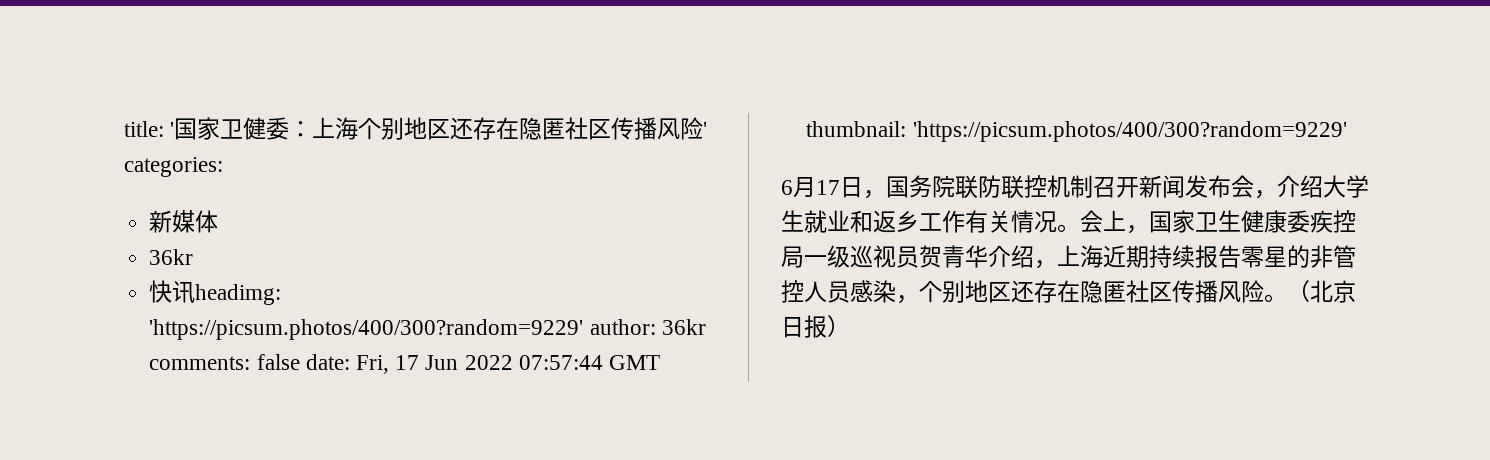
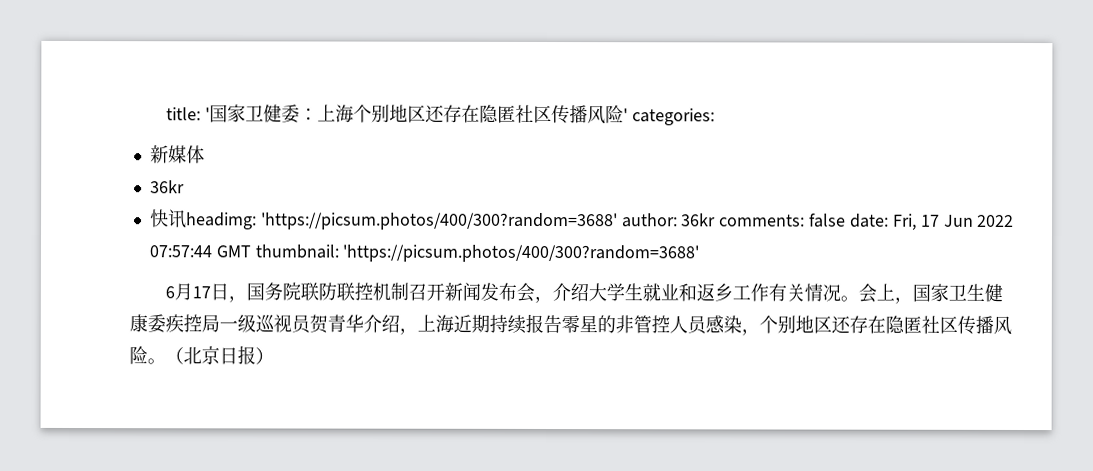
[149,319,584,340] 'https://picsum.photos/400/300?random=9229' -> [260,212,618,231] 'https://picsum.photos/400/300?random=3688'
[912,121,1347,142] 'https://picsum.photos/400/300?random=9229' -> [342,244,700,263] 'https://picsum.photos/400/300?random=3688'

